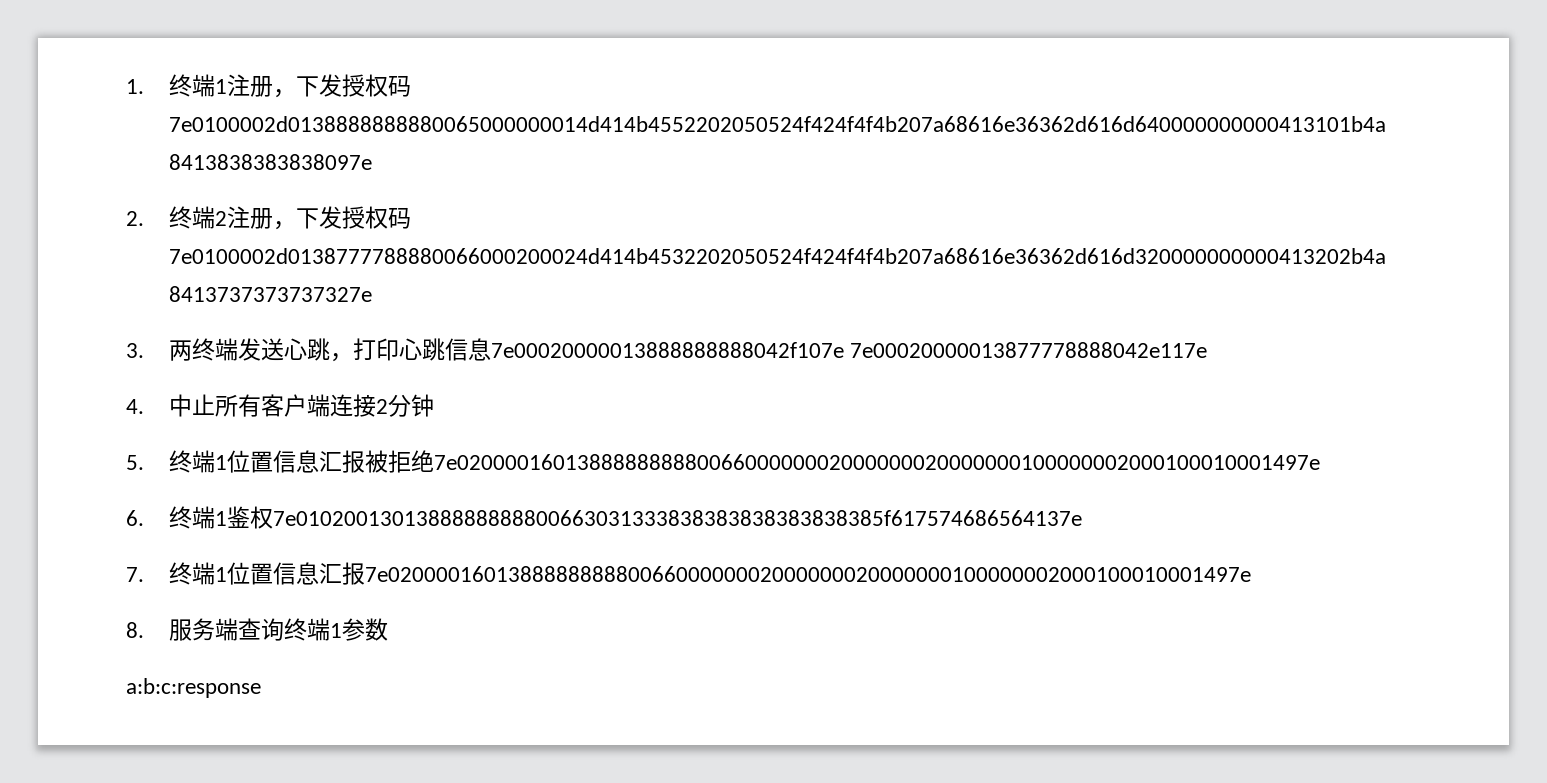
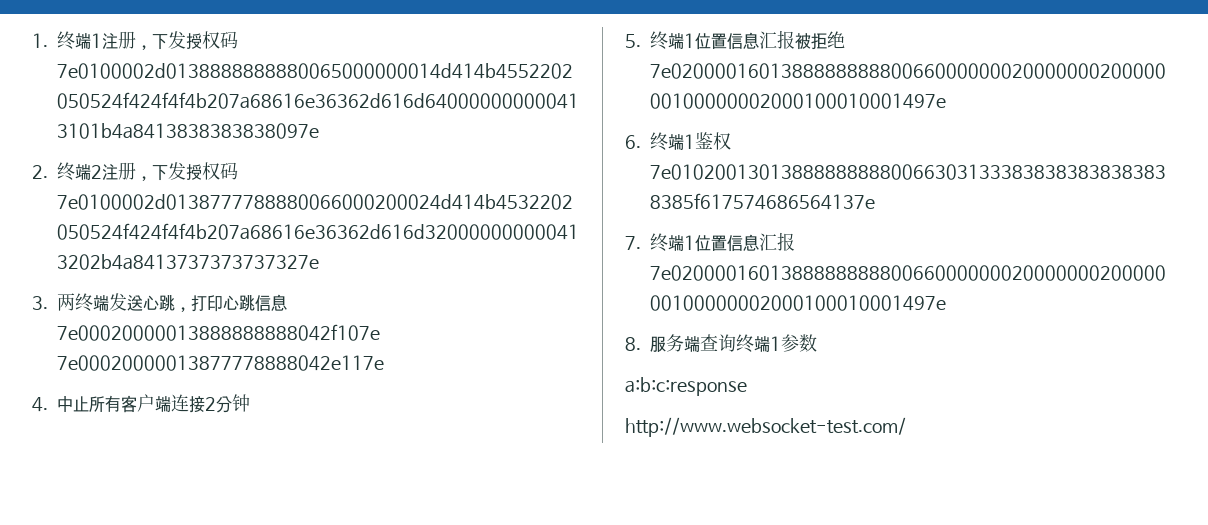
(261, 688) none -> [625,417,906,437] // http://www.websocket-test.com/

